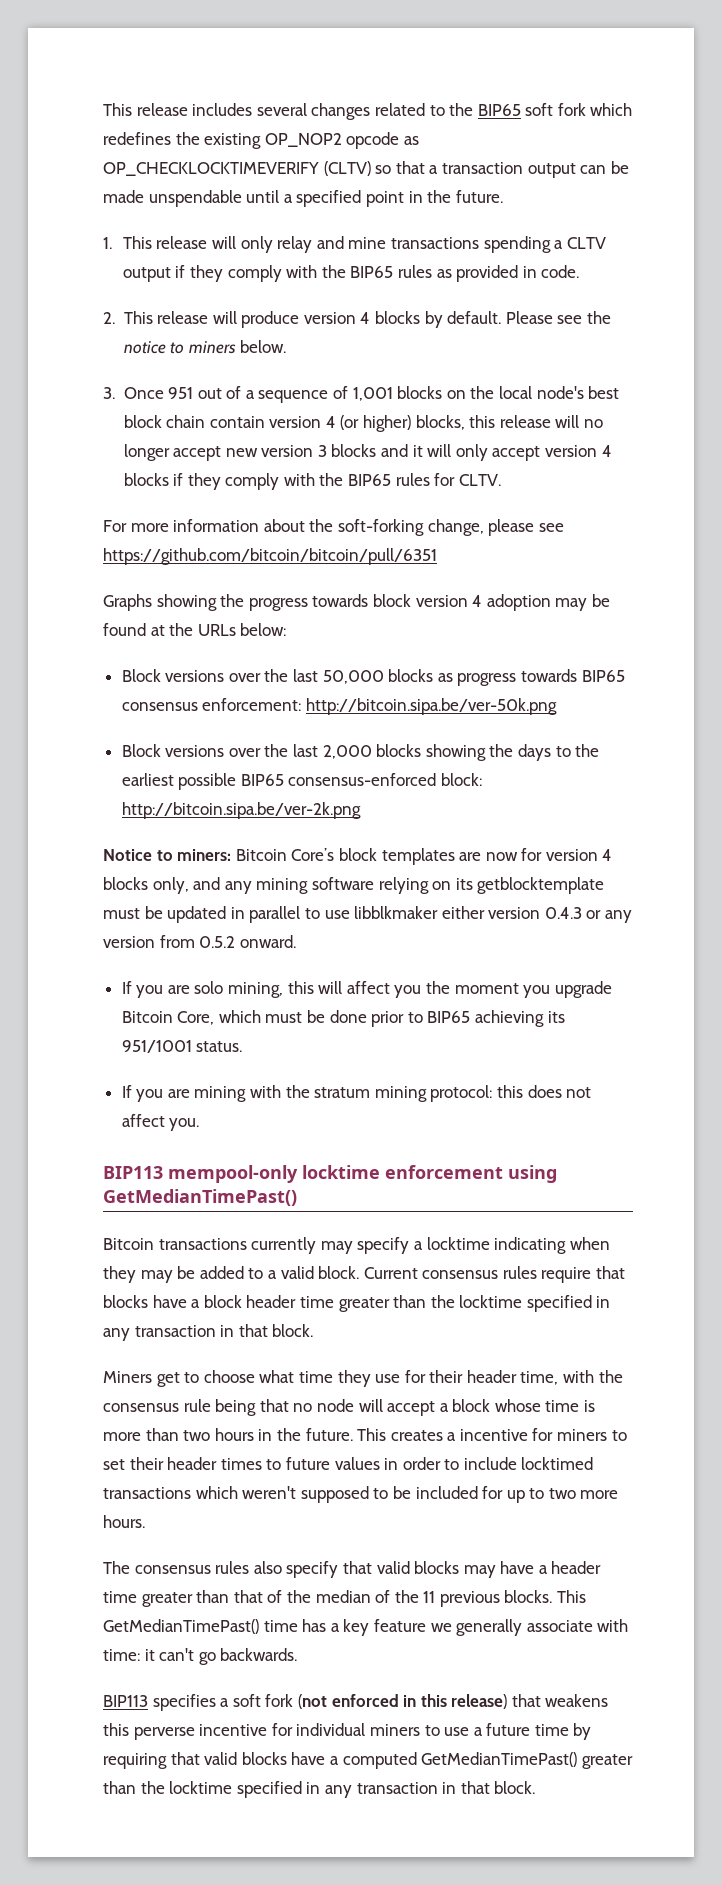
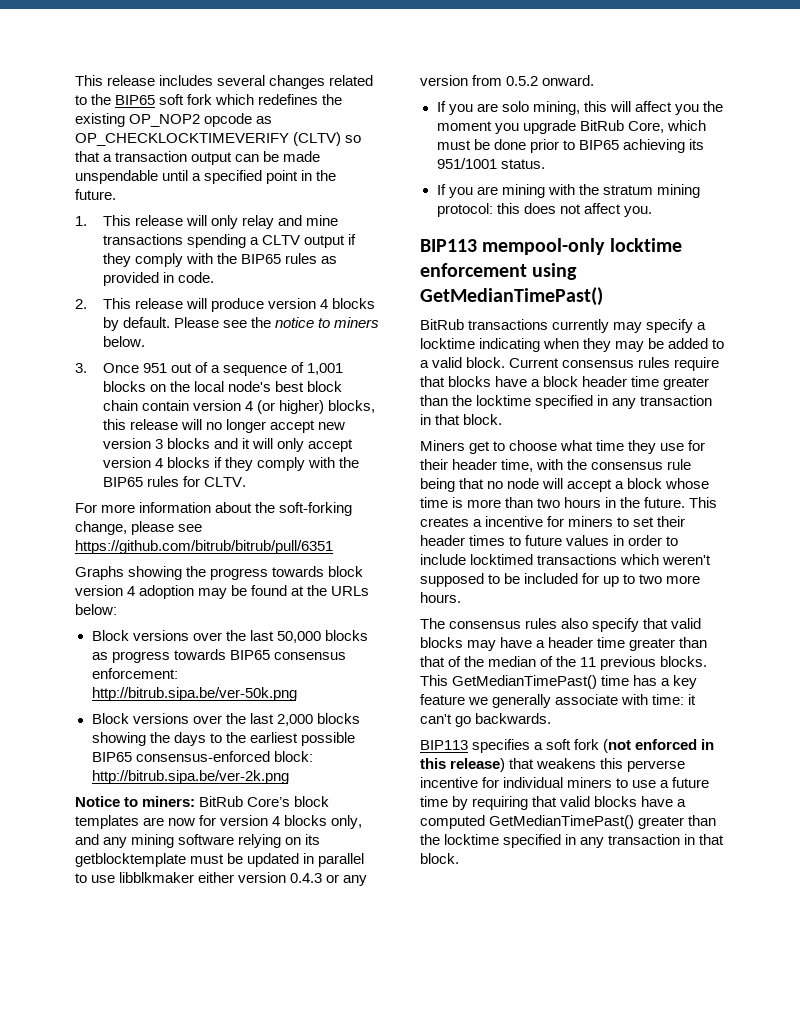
[103,548,437,565] https://github.com/bitcoin/bitcoin/pull/6351 -> [75,540,333,554] https://github.com/bitrub/bitrub/pull/6351
[305,698,557,715] http://bitcoin.sipa.be/ver-50k.png -> [91,687,297,701] http://bitrub.sipa.be/ver-50k.png
[121,802,361,819] http://bitcoin.sipa.be/ver-2k.png -> [91,770,289,784] http://bitrub.sipa.be/ver-2k.png
[235,849,287,861] Bitcoin -> [199,796,244,807] BitRub
[121,1011,173,1023] Bitcoin -> [579,120,624,131] BitRub
[103,1238,154,1250] Bitcoin -> [420,319,464,330] BitRub

